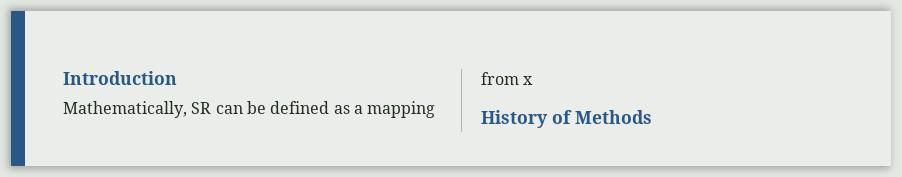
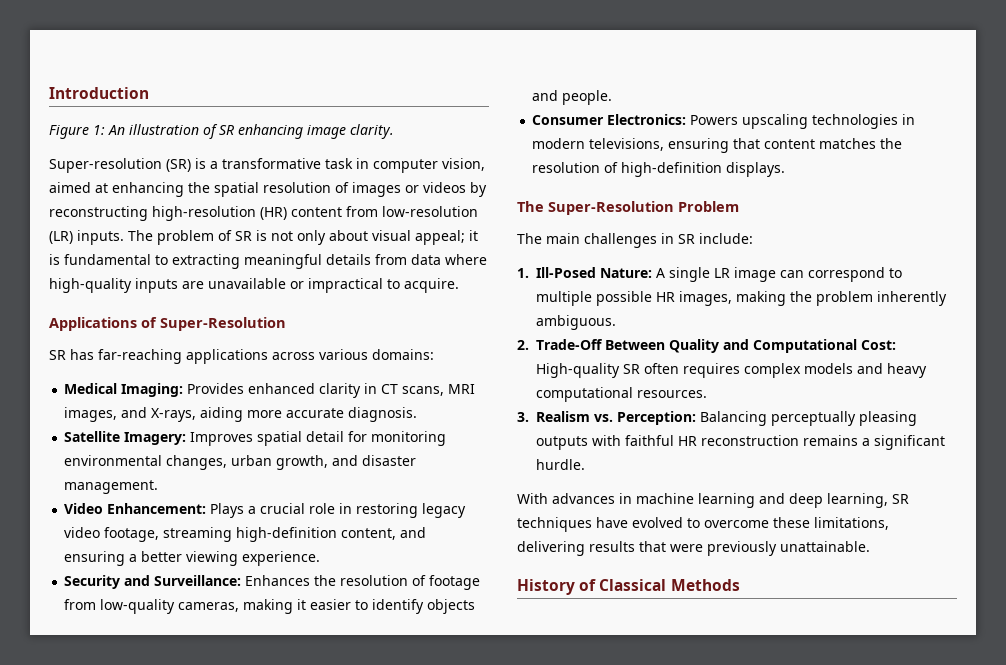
[63,101,436,118] [481,72,534,85] Mathematically, SR can be defined as a mapping from x -> [49,124,394,139] [49,158,485,173] [49,182,487,197] [49,206,478,221] [49,230,478,245] [49,254,487,269] [49,278,459,293] [49,317,286,331] [49,349,434,364] [64,383,476,398] [64,407,418,422] [64,431,447,446] [64,455,417,470] [64,480,159,494] [64,503,467,518] [64,527,427,542] [64,551,321,566] [64,575,481,590] [64,599,476,614] [532,90,613,105] [532,114,916,129] [532,138,903,153] [532,162,786,177] [517,201,739,215] [517,233,753,248] [517,267,903,282] [536,291,948,306] [536,315,617,330] [517,339,897,353] [536,363,928,378] [536,387,708,402] [517,411,918,426] [536,435,946,450] [536,459,586,470] [517,493,909,508] [517,517,889,532] [517,541,870,556] Figure 1: An illustration of SR enhancing image clarity. // Super-resolution (SR) is a transformative task in computer vision, aimed at enhancing the spatial resolution of images or videos by reconstructing high-resolution (HR) content from low-resolution (LR) inputs. The problem of SR is not only about visual appeal; it is fundamental to extracting meaningful details from data where high-quality inputs are unavailable or impractical to acquire. // Applications of Super-Resolution // SR has far-reaching applications across various domains: // Medical Imaging: Provides enhanced clarity in CT scans, MRI images, and X-rays, aiding more accurate diagnosis. // Satellite Imagery: Improves spatial detail for monitoring environmental changes, urban growth, and disaster management. // Video Enhancement: Plays a crucial role in restoring legacy video footage, streaming high-definition content, and ensuring a better viewing experience. // Security and Surveillance: Enhances the resolution of footage from low-quality cameras, making it easier to identify objects and people. // Consumer Electronics: Powers upscaling technologies in modern televisions, ensuring that content matches the resolution of high-definition displays. // The Super-Resolution Problem // The main challenges in SR include: // 1. Ill-Posed Nature: A single LR image can correspond to multiple possible HR images, making the problem inherently ambiguous. // 2. Trade-Off Between Quality and Computational Cost: High-quality SR often requires complex models and heavy computational resources. // 3. Realism vs. Perception: Balancing perceptually pleasing outputs with faithful HR reconstruction remains a significant hurdle. // With advances in machine learning and deep learning, SR techniques have evolved to overcome these limitations, delivering results that were previously unattainable.
(572, 117) none -> [599,579,667,591] Classical

